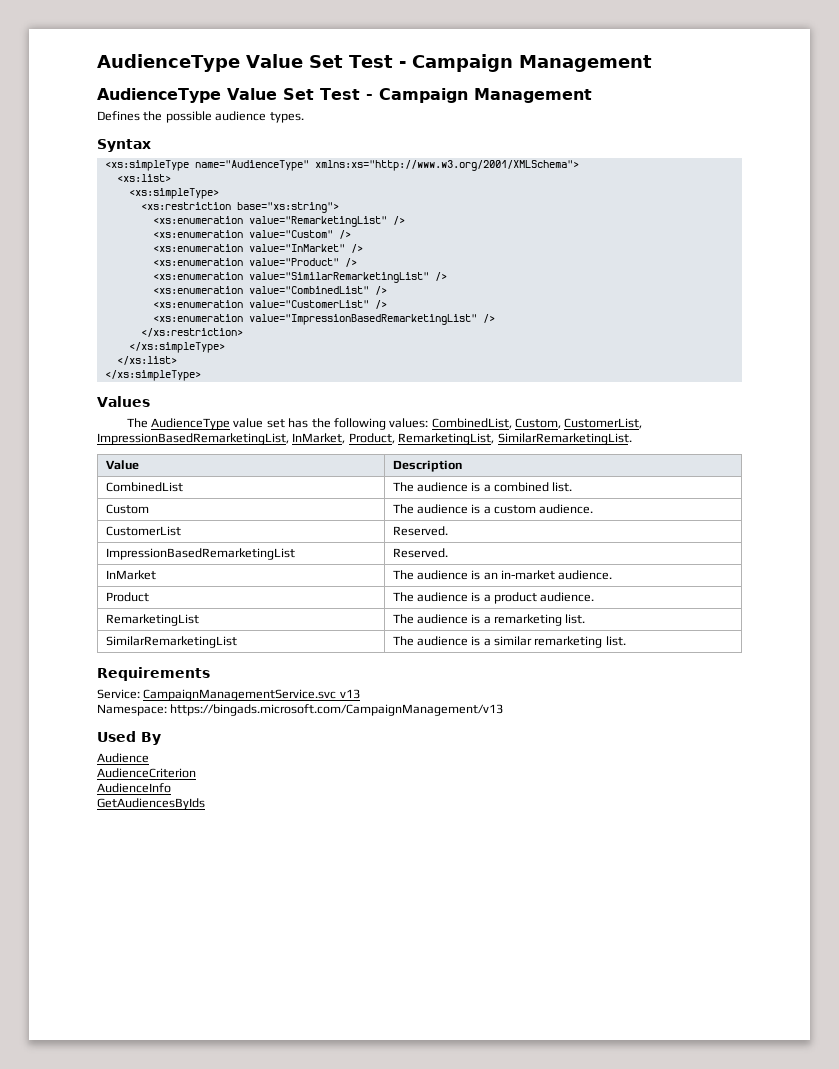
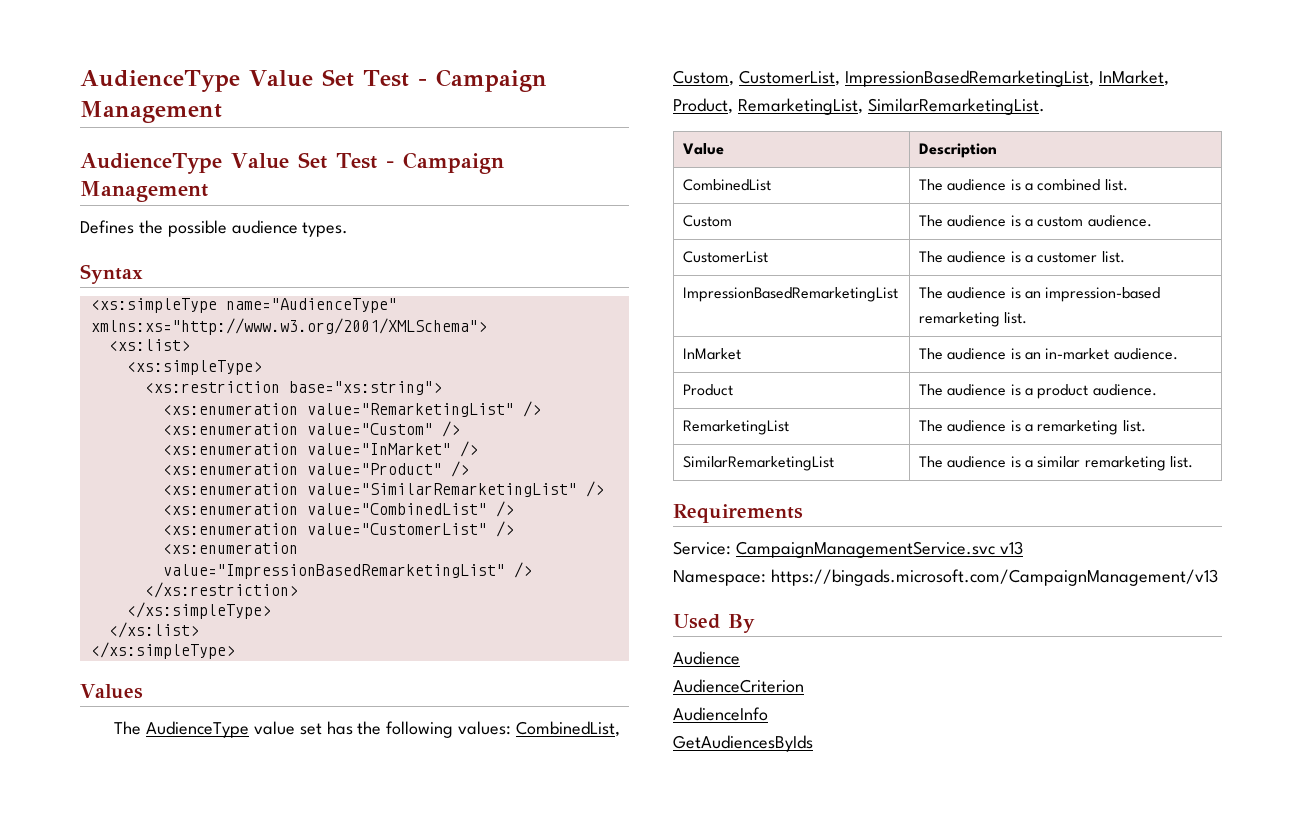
[392,526,448,536] [105,548,295,560] [392,548,448,558] Reserved. // ImpressionBasedRemarketingList | Reserved. -> [919,251,1125,263] [683,287,899,302] [919,287,1161,302] [919,312,1028,327] The audience is a customer list. // ImpressionBasedRemarketingList | The audience is an impression-based remarketing list.

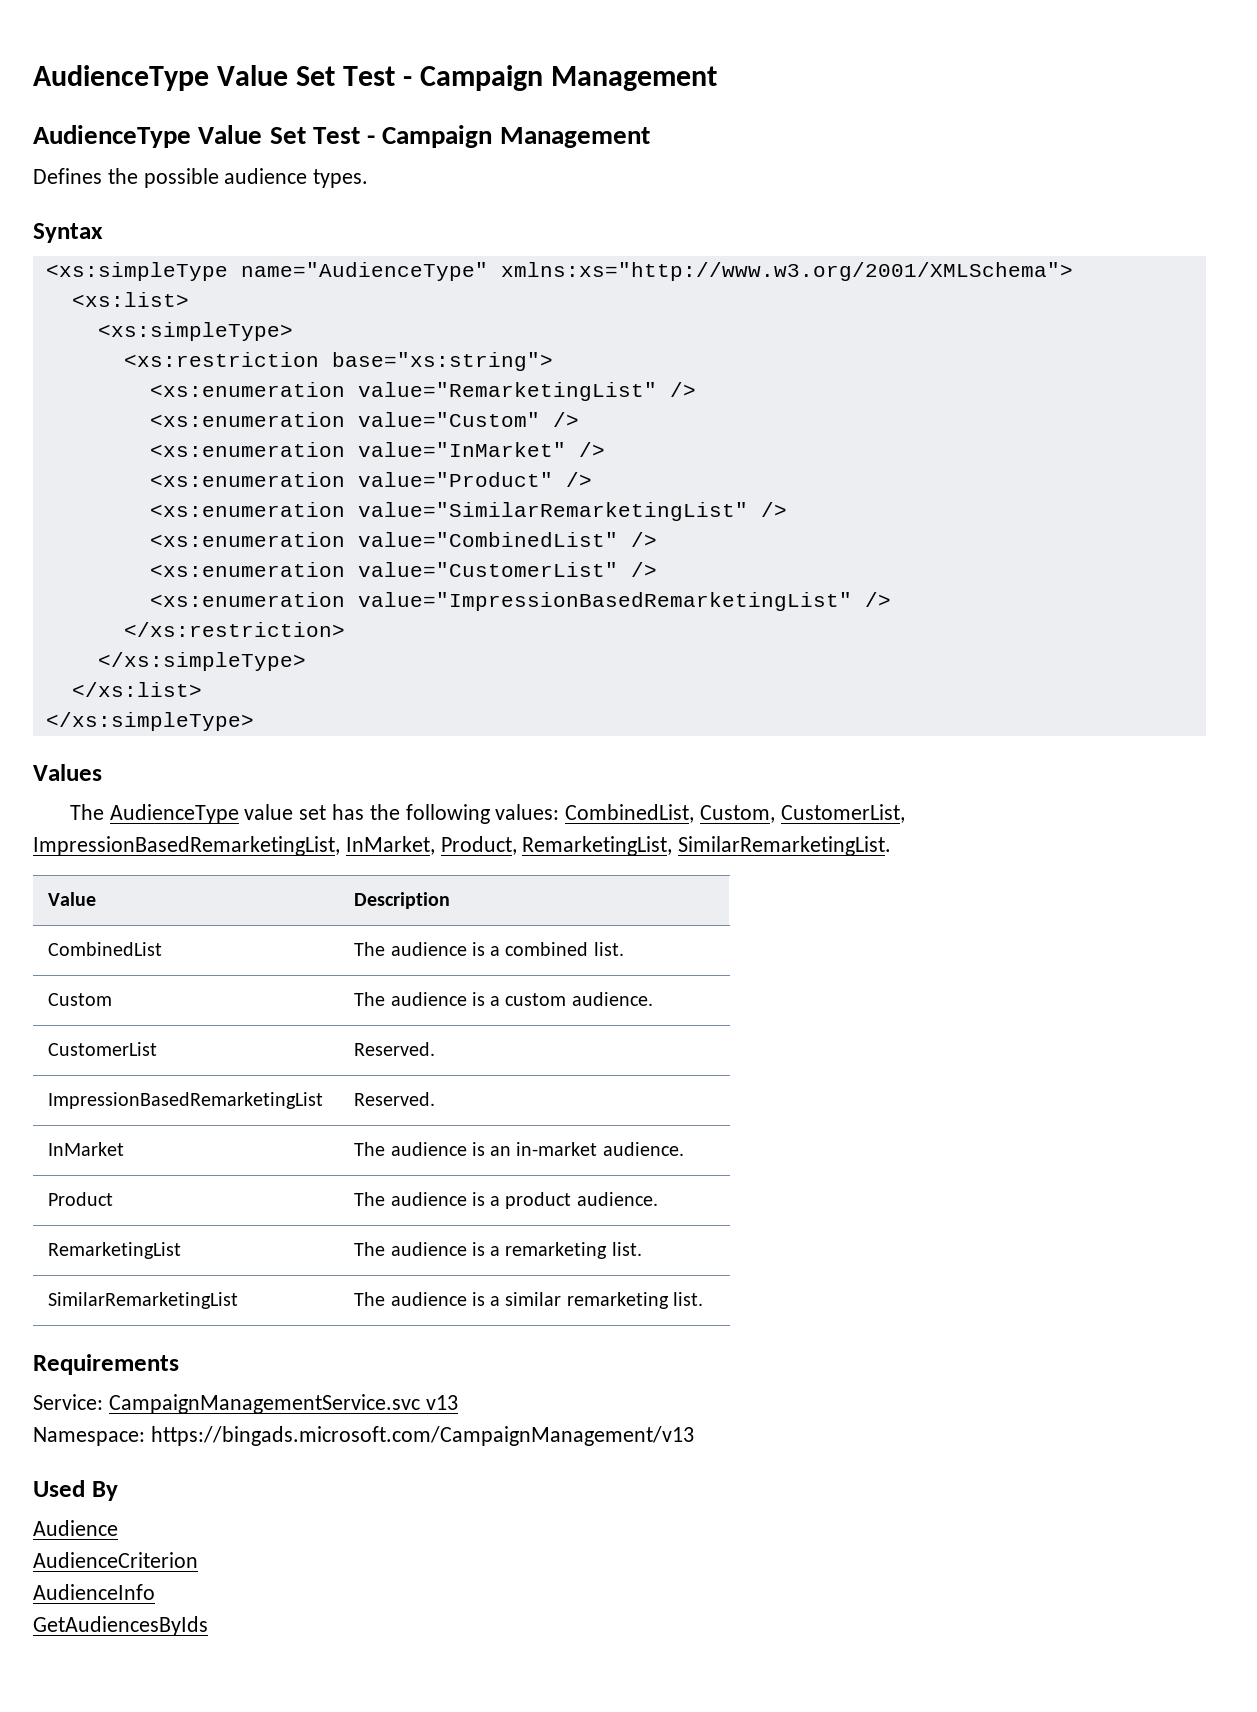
[919,251,1125,263] [683,287,899,302] [919,287,1161,302] [919,312,1028,327] The audience is a customer list. // ImpressionBasedRemarketingList | The audience is an impression-based remarketing list. -> [354,1042,436,1056] [48,1092,324,1109] [354,1092,436,1106] Reserved. // ImpressionBasedRemarketingList | Reserved.

